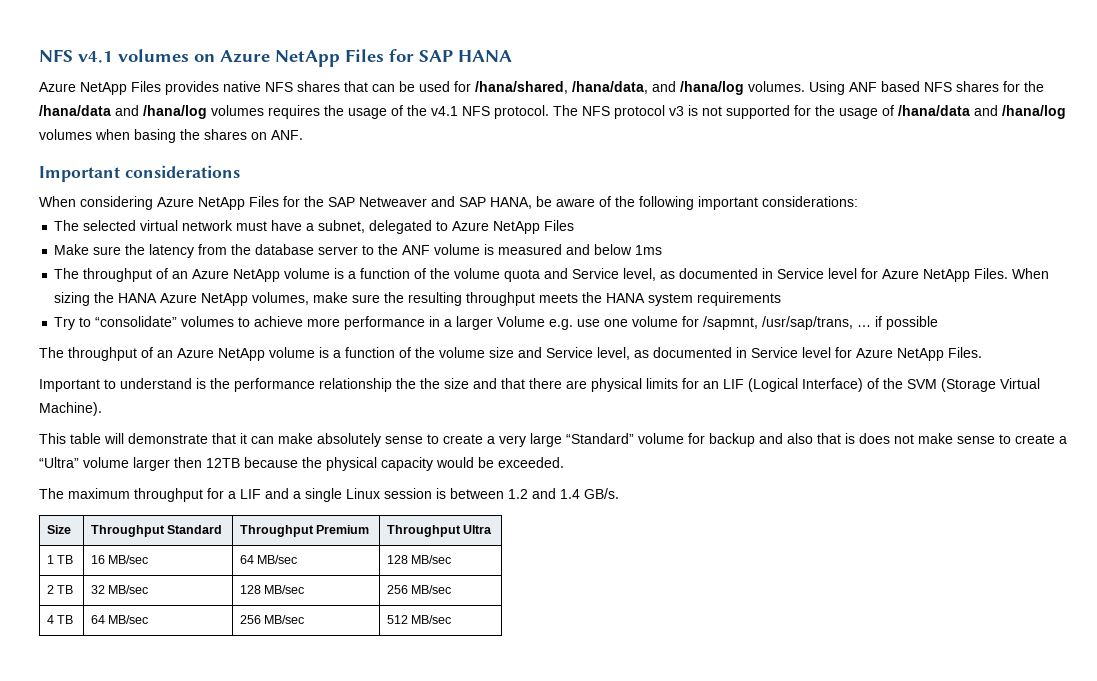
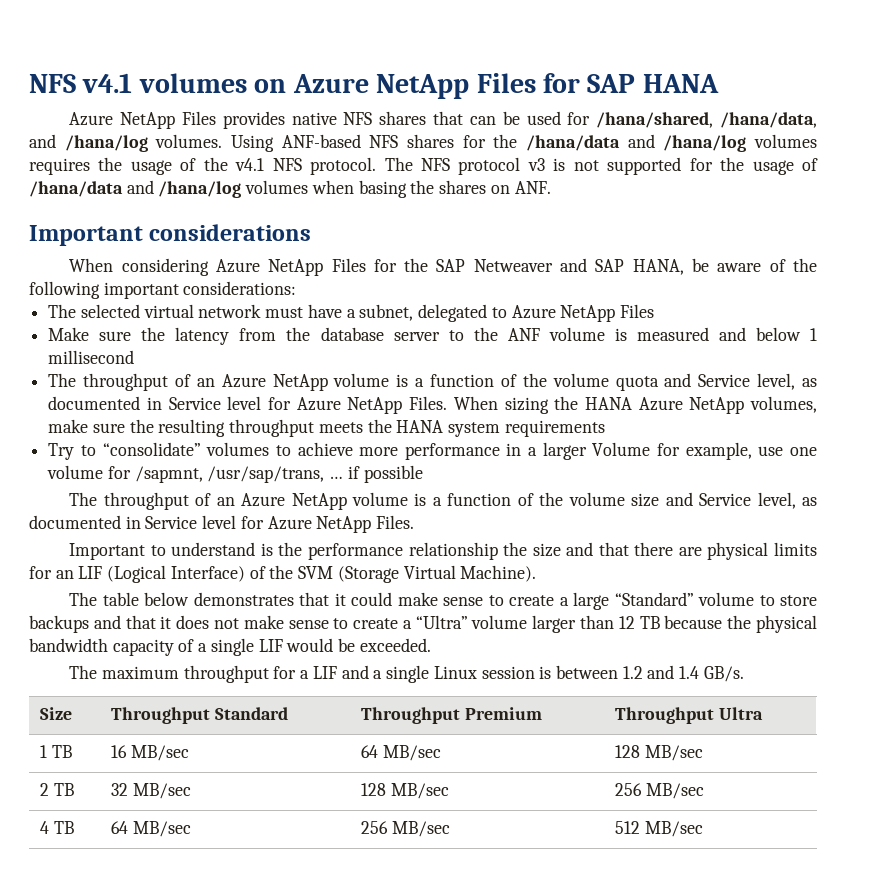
[849,81,920,92] ANF based -> [281,134,361,148] ANF-based
[635,245,663,255] 1ms -> [810,328,817,341] [48,350,135,364] 1 millisecond
[549,319,574,330] e.g. -> [657,442,752,460] for example,
[420,378,440,389] the -> (528, 549) none
[39,433,526,447] This table will demonstrate that it can make absolutely sense to create a very -> [69,592,569,606] The table below demonstrates that it could make sense to create a
[688,433,855,447] for backup and also that is -> [759,595,818,606] [29,615,172,633] to store backups and that it
[174,457,433,471] then 12TB because the physical capacity -> [580,615,817,633] [29,638,283,656] than 12 TB because the physical bandwidth capacity of a single LIF

